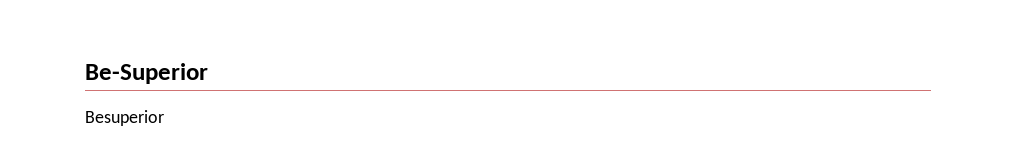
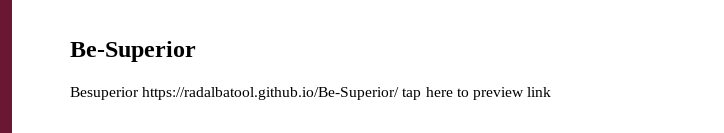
(164, 118) none -> [142,87,552,100] https://radalbatool.github.io/Be-Superior/ tap here to preview link

